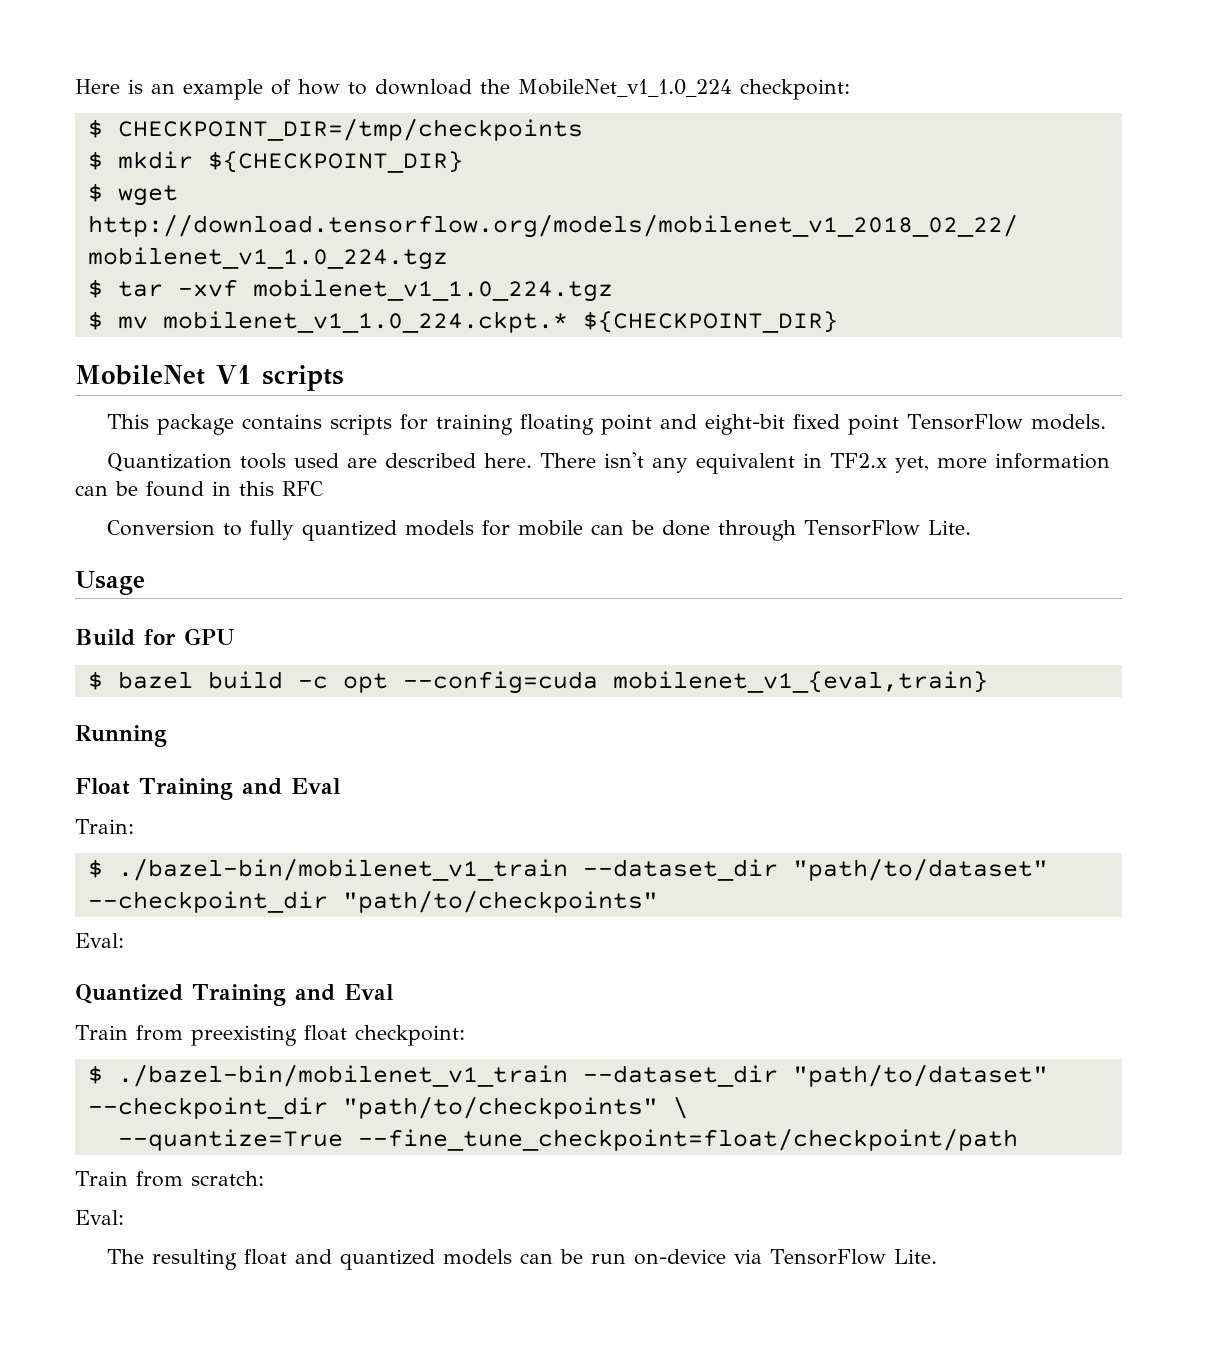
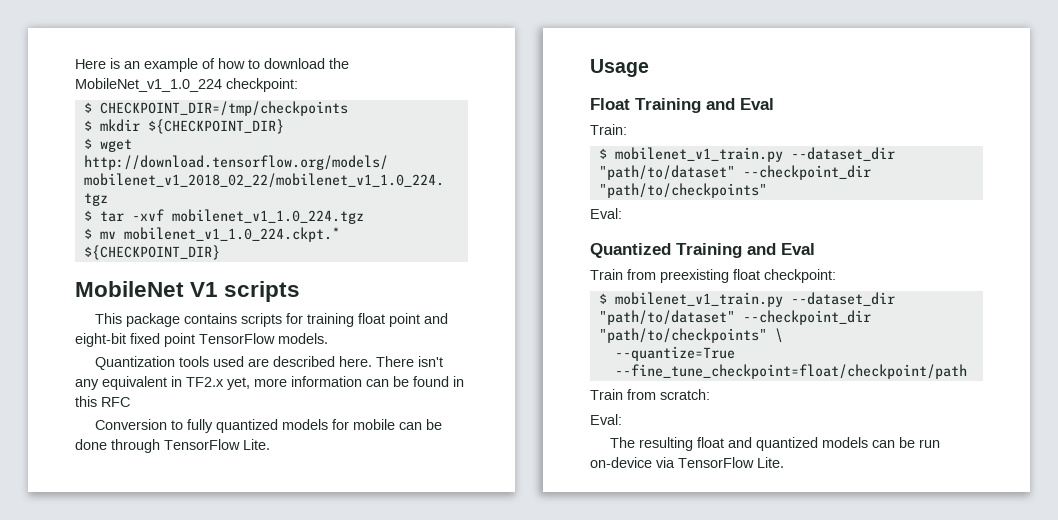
[519,414,594,435] floating -> [358,313,386,324] float
[75,628,235,646] [87,671,988,694] [75,725,167,747] // Build for GPU // $ bazel build -c opt --config=cuda mobilenet_v1_{eval,train} // Running -> (649, 68) none
[117,858,568,881] ./bazel-bin/mobilenet_v1_train -> [614,147,783,162] mobilenet_v1_train.py
[117,1064,568,1087] ./bazel-bin/mobilenet_v1_train -> [614,292,783,307] mobilenet_v1_train.py

